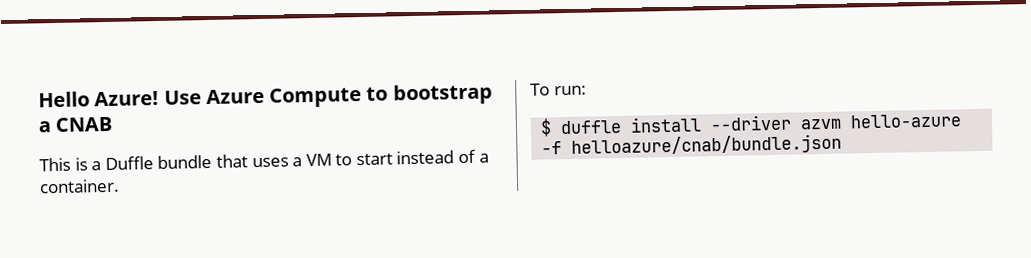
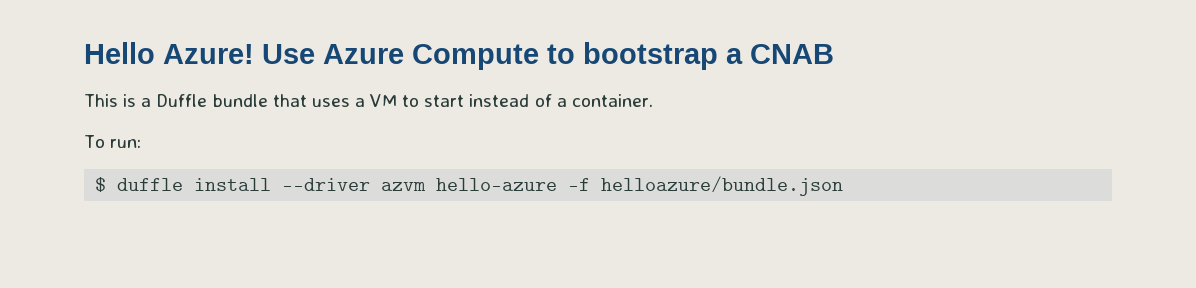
[571,133,843,157] helloazure/cnab/bundle.json -> [601,176,844,196] helloazure/bundle.json

